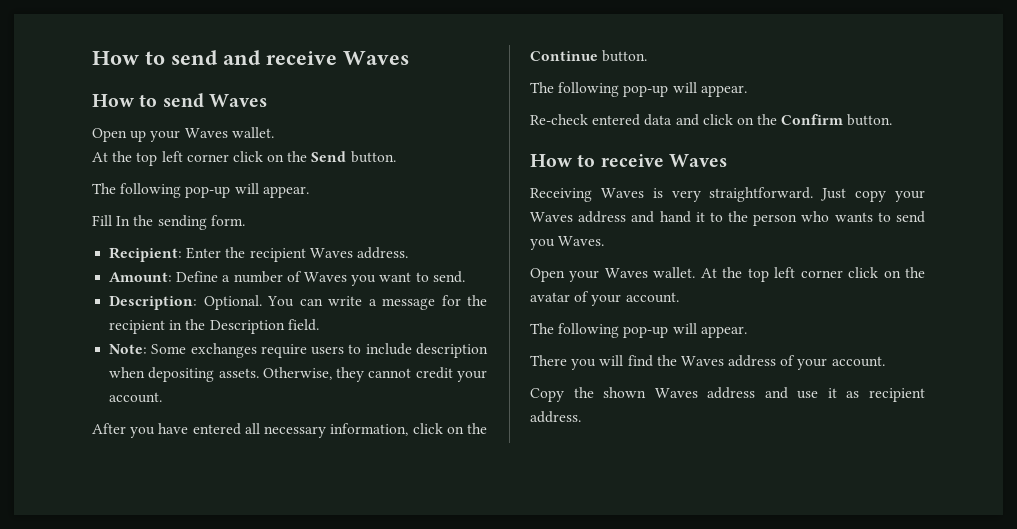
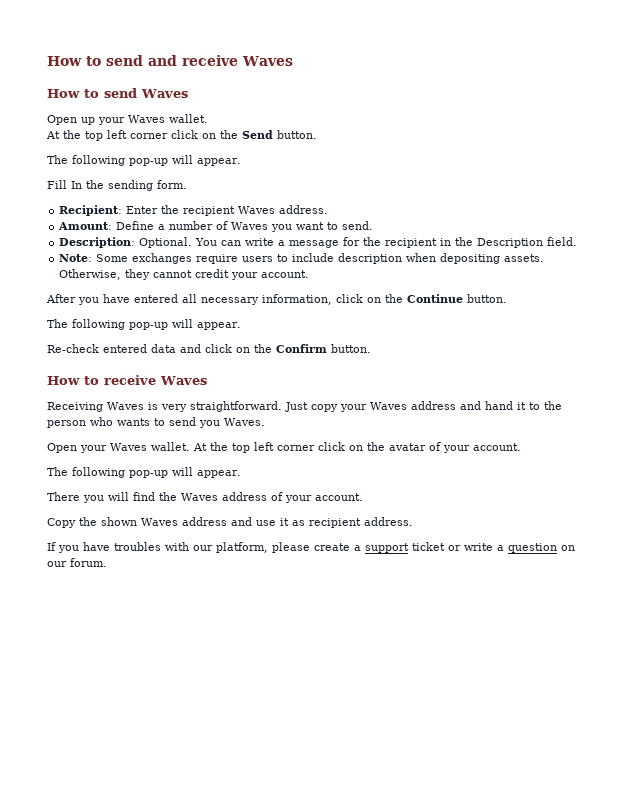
(581, 417) none -> [47,542,575,553] [47,558,107,567] // If you have troubles with our platform, please create a support ticket or write a question on our forum.

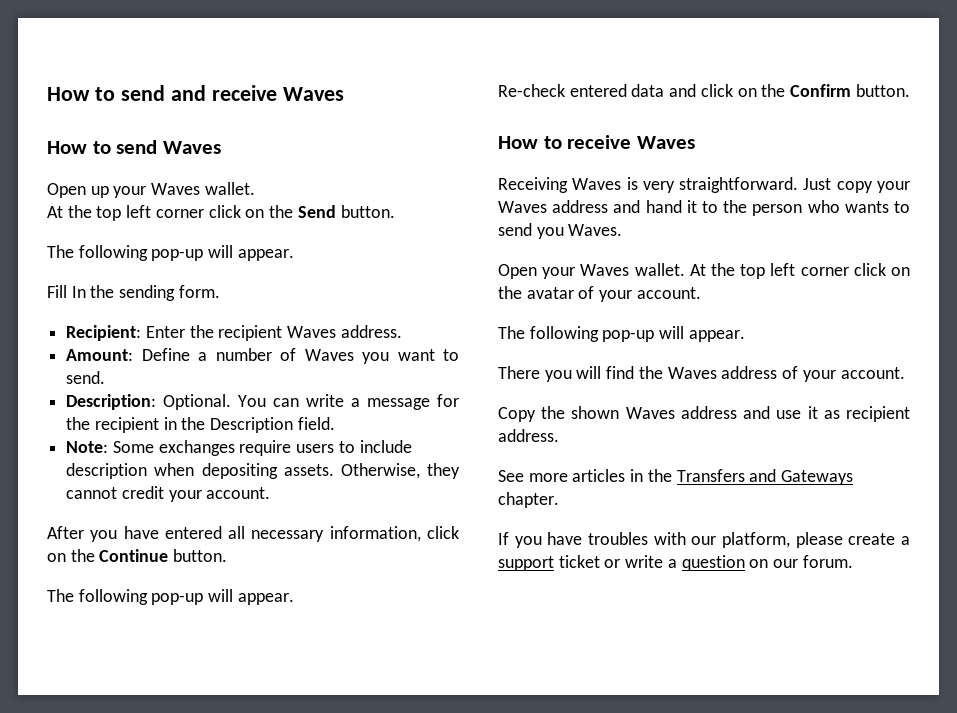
(413, 521) none -> [498,469,854,485] [498,492,559,508] // See more articles in the Transfers and Gateways chapter.

